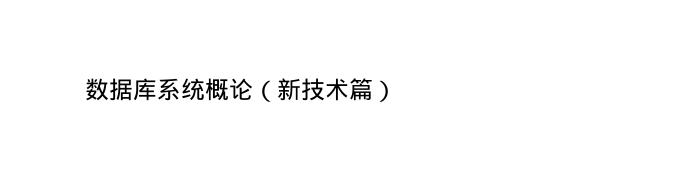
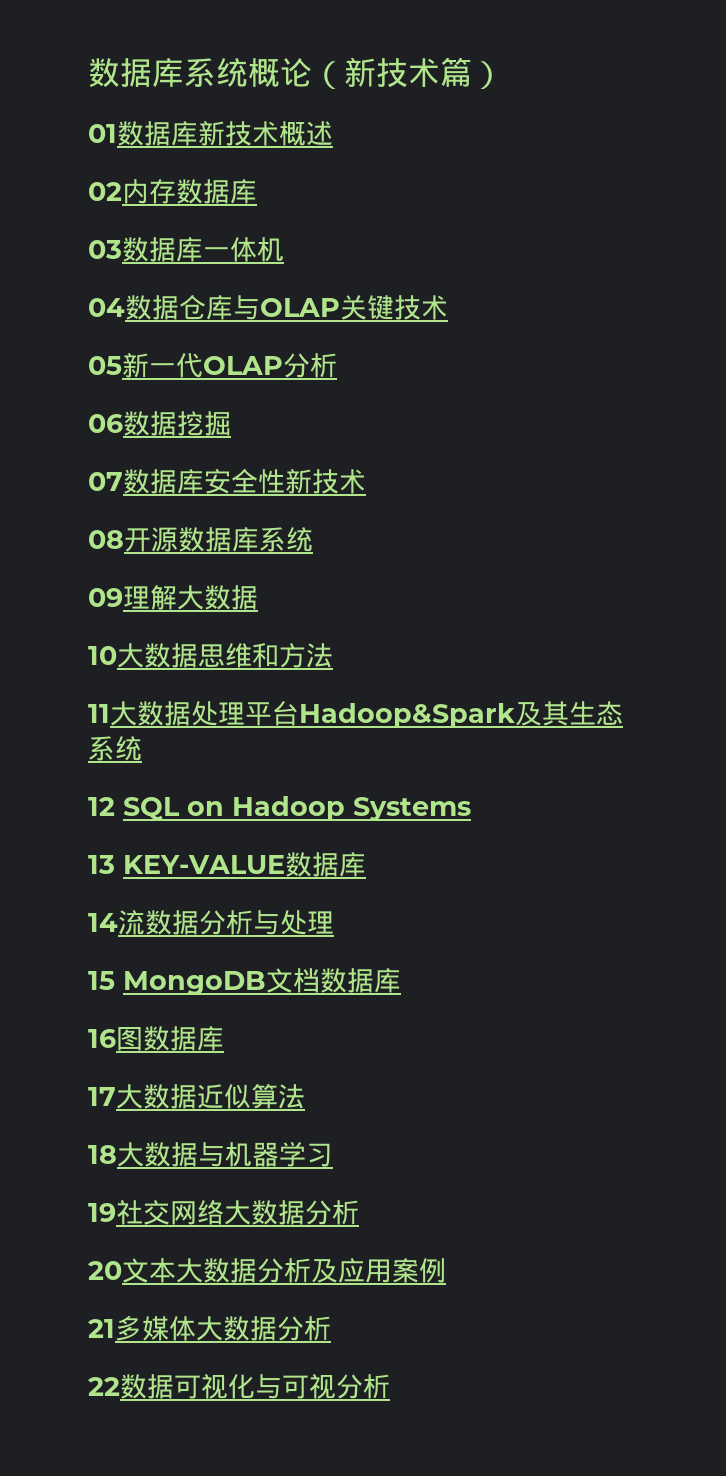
(397, 91) none -> [88,120,333,146] [88,179,257,204] [88,237,284,262] [88,295,448,320] [88,352,337,378] [88,411,231,436] [88,468,366,494] [88,527,313,552] [88,585,258,610] [88,643,333,668] [88,701,623,728] [88,736,142,761] [88,796,471,821] [88,852,366,877] [88,910,334,935] [88,968,401,995] [88,1026,224,1051] [88,1083,305,1109] [88,1141,333,1167] [88,1200,359,1225] [88,1258,446,1283] [88,1315,331,1341] [88,1373,390,1399] // 01数据库新技术概述 // 02内存数据库 // 03数据库一体机 // 04数据仓库与OLAP关键技术 // 05新一代OLAP分析 // 06数据挖掘 // 07数据库安全性新技术 // 08开源数据库系统 // 09理解大数据 // 10大数据思维和方法 // 11大数据处理平台Hadoop&Spark及其生态系统 // 12 SQL on Hadoop Systems // 13 KEY-VALUE数据库 // 14流数据分析与处理 // 15 MongoDB文档数据库 // 16图数据库 // 17大数据近似算法 // 18大数据与机器学习 // 19社交网络大数据分析 // 20文本大数据分析及应用案例 // 21多媒体大数据分析 // 22数据可视化与可视分析

